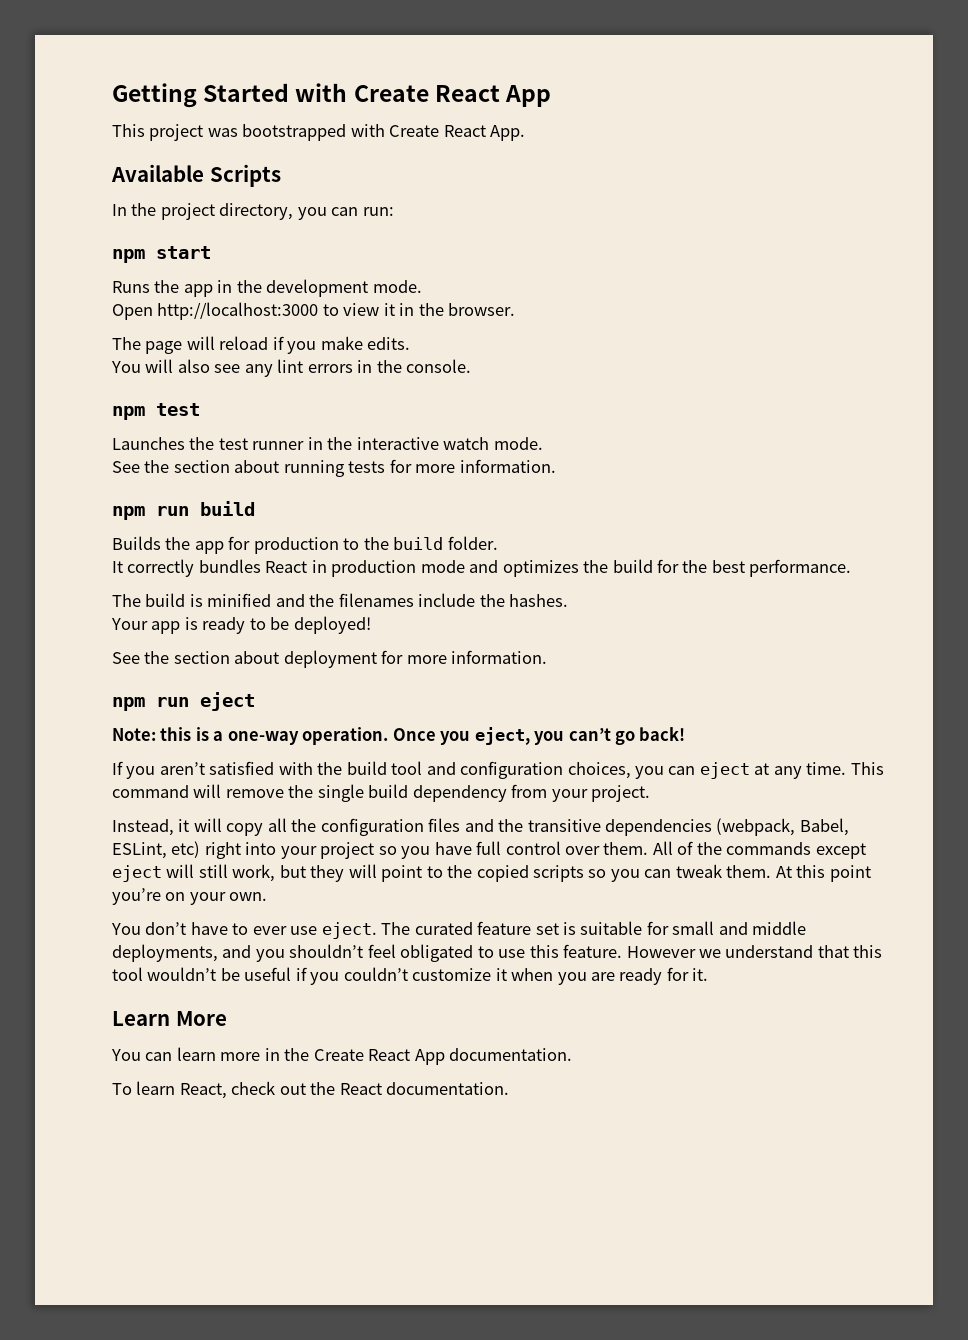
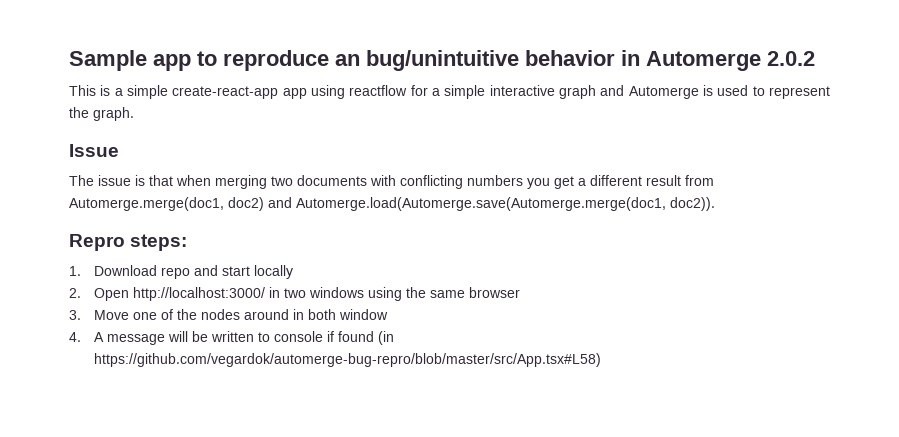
[112,83,552,108] [112,124,526,141] [111,164,281,187] [112,203,394,220] [112,246,211,263] [112,279,422,297] [112,302,516,320] [112,336,411,354] [111,359,472,377] [112,403,200,420] [112,437,543,450] [112,459,556,477] [112,501,255,520] [112,536,498,554] [112,559,852,577] [112,593,569,607] [111,616,371,634] [112,650,548,668] [112,692,255,711] [112,727,686,745] [112,761,884,779] [112,784,651,802] [112,818,849,836] [112,841,866,859] [112,864,871,882] [112,888,268,905] [111,921,807,939] [112,944,883,962] [112,967,709,985] [112,1011,227,1026] [111,1047,573,1065] [112,1081,510,1099] Getting Started with Create React App // This project was bootstrapped with Create React App. // Available Scripts // In the project directory, you can run: // npm start // Runs the app in the development mode. // Open http://localhost:3000 to view it in the browser. // The page will reload if you make edits. // You will also see any lint errors in the console. // npm test // Launches the test runner in the interactive watch mode. // See the section about running tests for more information. // npm run build // Builds the app for production to the build folder. // It correctly bundles React in production mode and optimizes the build for the best performance. // The build is minified and the filenames include the hashes. // Your app is ready to be deployed! // See the section about deployment for more information. // npm run eject // Note: this is a one-way operation. Once you eject, you can’t go back! // If you aren’t satisfied with the build tool and configuration choices, you can eject at any time. This command will remove the single build dependency from your project. // Instead, it will copy all the configuration files and the transitive dependencies (webpack, Babel, ESLint, etc) right into your project so you have full control over them. All of the commands except eject will still work, but they will point to the copied scripts so you can tweak them. At this point you’re on your own. // You don’t have to ever use eject. The curated feature set is suitable for small and middle deployments, and you shouldn’t feel obligated to use this feature. However we understand that this tool wouldn’t be useful if you couldn’t customize it when you are ready for it. // Learn More // You can learn more in the Create React App documentation. // To learn React, check out the React documentation. -> [69,50,815,71] [69,85,831,99] [69,107,134,121] [69,144,119,157] [69,175,714,189] [69,197,715,211] [69,234,188,251] [69,265,294,279] [69,287,521,301] [69,309,389,320] [69,331,395,345] [94,353,602,367] Sample app to reproduce an bug/unintuitive behavior in Automerge 2.0.2 // This is a simple create-react-app app using reactflow for a simple interactive graph and Automerge is used to represent the graph. // Issue // The issue is that when merging two documents with conflicting numbers you get a different result from Automerge.merge(doc1, doc2) and Automerge.load(Automerge.save(Automerge.merge(doc1, doc2)). // Repro steps: // 1. Download repo and start locally // 2. Open http://localhost:3000/ in two windows using the same browser // 3. Move one of the nodes around in both window // 4. A message will be written to console if found (in https://github.com/vegardok/automerge-bug-repro/blob/master/src/App.tsx#L58)

